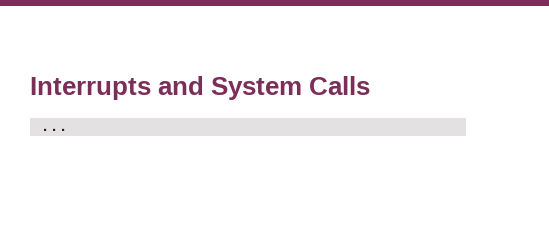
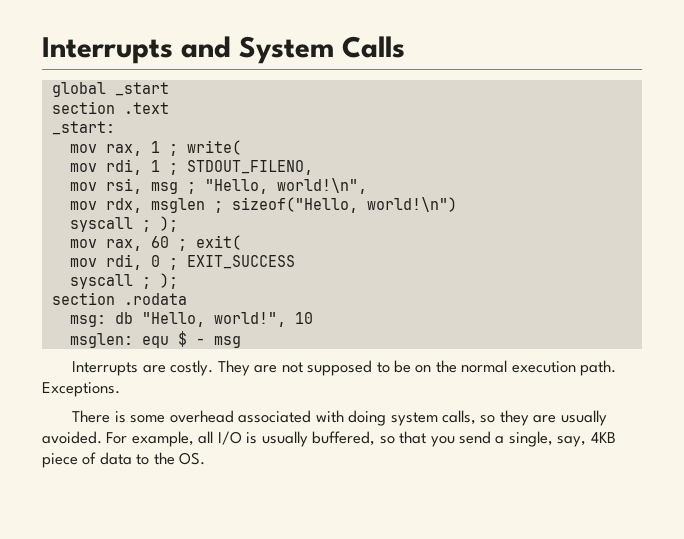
[41,128,69,131] ... -> [51,82,169,97] [51,101,169,114] [51,121,115,135] [69,140,241,156] [69,159,313,175] [69,178,367,194] [69,197,457,213] [69,216,178,232] [69,235,241,251] [69,254,295,270] [69,273,178,289] [51,292,187,305] [69,312,313,327] [69,331,241,348] [72,360,617,376] [42,382,120,397] [72,410,607,426] [42,431,616,447] [42,452,206,468] global _start // section .text // _start: // mov rax, 1 ; write( // mov rdi, 1 ; STDOUT_FILENO, // mov rsi, msg ; "Hello, world!\n", // mov rdx, msglen ; sizeof("Hello, world!\n") // syscall ; ); // mov rax, 60 ; exit( // mov rdi, 0 ; EXIT_SUCCESS // syscall ; ); // section .rodata // msg: db "Hello, world!", 10 // msglen: equ $ - msg // Interrupts are costly. They are not supposed to be on the normal execution path. Exceptions. // There is some overhead associated with doing system calls, so they are usually avoided. For example, all I/O is usually buffered, so that you send a single, say, 4KB piece of data to the OS.

